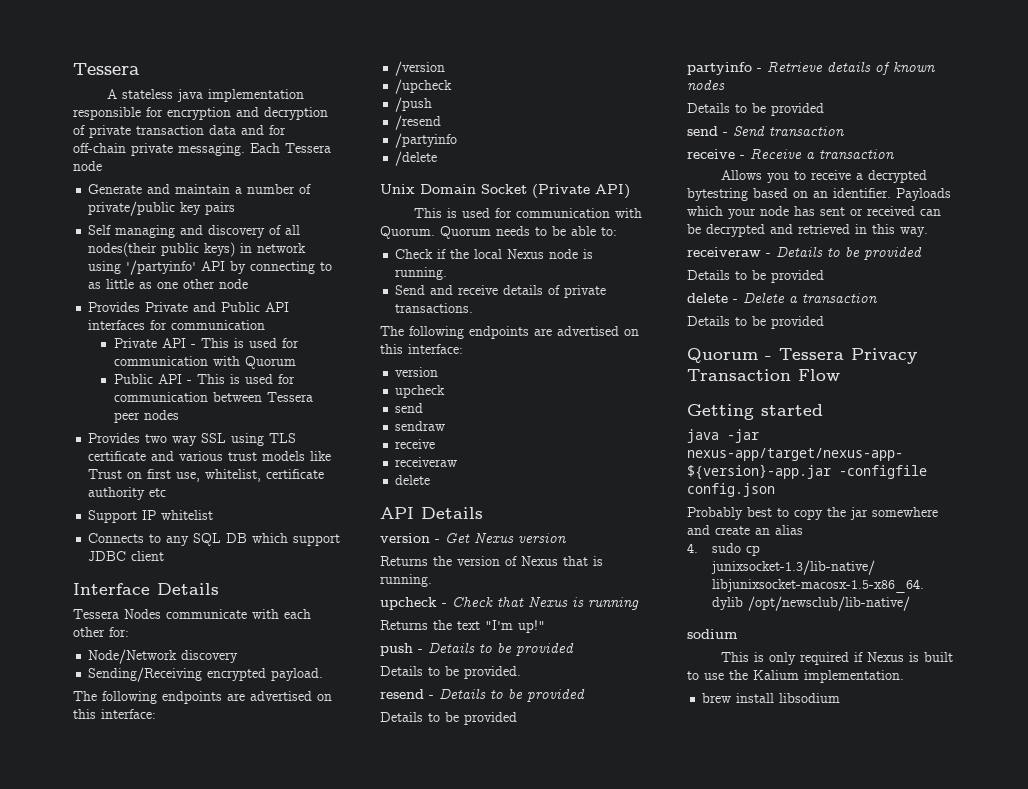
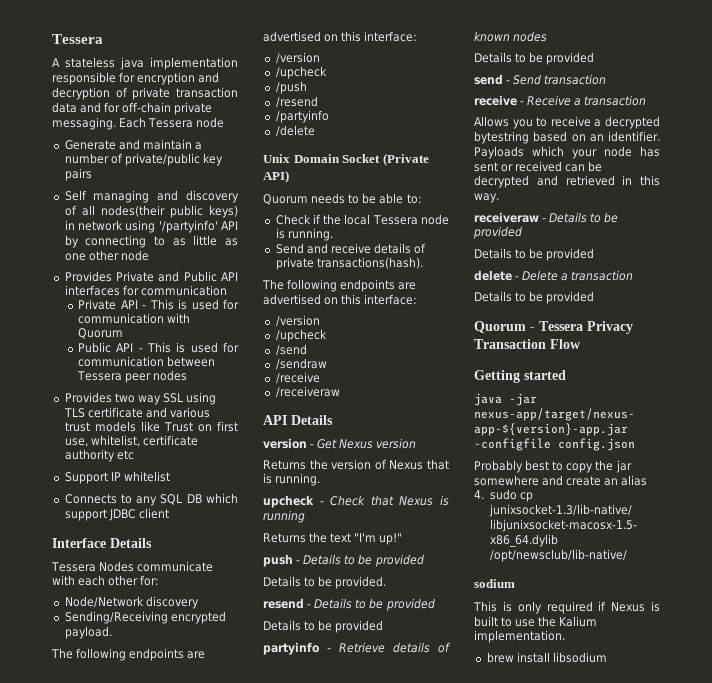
[413,208,642,218] [380,226,435,239] This is used for communication with Quorum. -> (289, 176) none
[507,249,545,259] Nexus -> [372,215,418,225] Tessera
[395,303,474,313] [380,326,639,339] [380,344,463,354] [395,367,439,377] [395,385,446,398] [395,403,424,413] [395,421,446,431] [395,439,436,449] [395,457,458,467] [395,475,431,485] transactions. // The following endpoints are advertised on this interface: // version // upcheck // send // sendraw // receive // receiveraw // delete -> [316,257,423,269] [262,279,417,292] [263,294,418,305] [275,315,320,327] [275,329,327,342] [275,344,307,356] [275,358,327,370] [275,372,320,384] [275,386,340,398] transactions(hash). // The following endpoints are advertised on this interface: // /version // /upcheck // /send // /sendraw // /receive // /receiveraw

